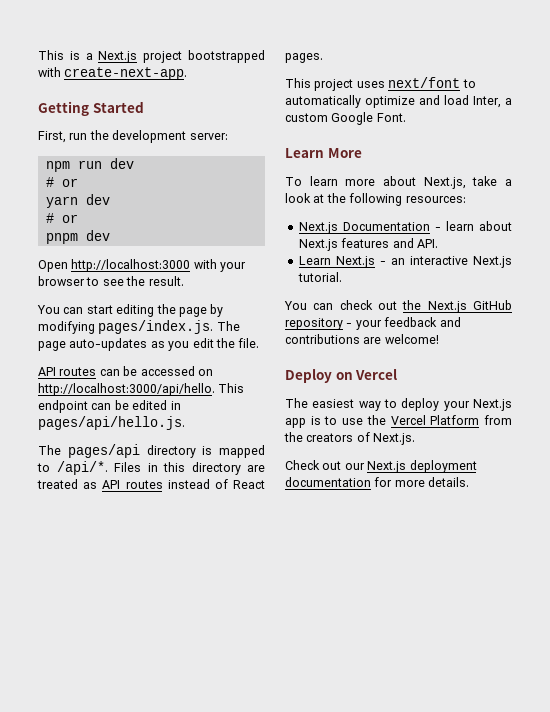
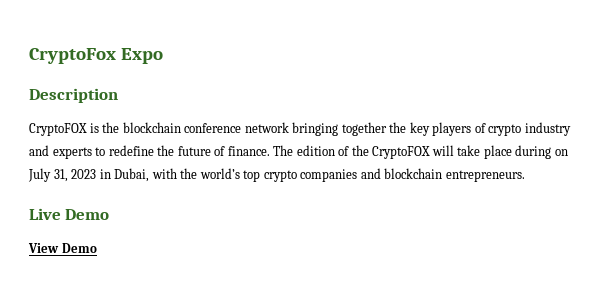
[38,50,265,63] [38,67,188,80] [38,101,144,116] [38,130,228,143] [45,158,134,172] [45,177,78,187] [45,194,110,208] [45,213,78,223] [45,230,110,244] [38,259,247,272] [38,276,184,286] [37,304,224,317] [38,320,240,334] [38,338,260,351] [38,366,213,376] [38,383,245,396] [38,400,181,413] [38,416,185,430] [38,444,265,458] [37,461,265,475] [37,479,265,489] [285,53,323,63] [285,77,476,91] [285,95,512,108] [285,112,406,125] [285,148,362,158] [285,176,512,189] [285,193,466,206] [298,221,512,234] [298,238,438,251] [298,256,512,268] [297,272,342,282] [284,300,512,313] [285,317,461,330] [285,334,439,344] [285,369,398,383] [285,398,512,411] [285,415,512,428] [284,432,416,445] [285,460,477,473] [285,477,470,487] This is a Next.js project bootstrapped with create-next-app. // Getting Started // First, run the development server: // npm run dev // # or // yarn dev // # or // pnpm dev // Open http://localhost:3000 with your browser to see the result. // You can start editing the page by modifying pages/index.js. The page auto-updates as you edit the file. // API routes can be accessed on http://localhost:3000/api/hello. This endpoint can be edited in pages/api/hello.js. // The pages/api directory is mapped to /api/*. Files in this directory are treated as API routes instead of React pages. // This project uses next/font to automatically optimize and load Inter, a custom Google Font. // Learn More // To learn more about Next.js, take a look at the following resources: // Next.js Documentation - learn about Next.js features and API. // Learn Next.js - an interactive Next.js tutorial. // You can check out the Next.js GitHub repository - your feedback and contributions are welcome! // Deploy on Vercel // The easiest way to deploy your Next.js app is to use the Vercel Platform from the creators of Next.js. // Check out our Next.js deployment documentation for more details. -> [29,48,163,64] [29,88,118,103] [29,122,571,136] [29,145,568,159] [28,168,525,182] [29,208,110,220] [28,243,97,253] CryptoFox Expo // Description // CryptoFOX is the blockchain conference network bringing together the key players of crypto industry and experts to redefine the future of finance. The edition of the CryptoFOX will take place during on July 31, 2023 in Dubai, with the world’s top crypto companies and blockchain entrepreneurs. // Live Demo // View Demo

